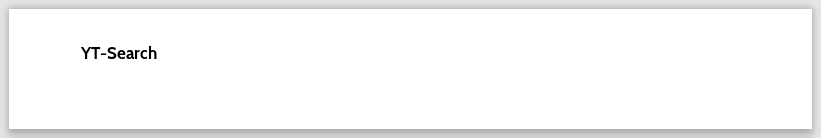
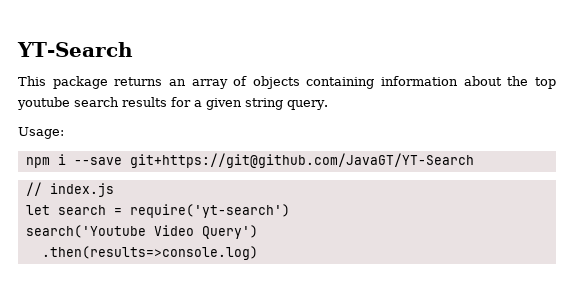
(157, 52) none -> [18,76,556,89] [17,97,328,110] [18,127,64,139] [25,153,474,168] [25,182,114,197] [25,204,290,218] [25,225,258,239] [41,246,258,260] // This package returns an array of objects containing information about the top youtube search results for a given string query. // Usage: // npm i --save git+https://git@github.com/JavaGT/YT-Search // // index.js // let search = require('yt-search') // search('Youtube Video Query') // .then(results=>console.log)

